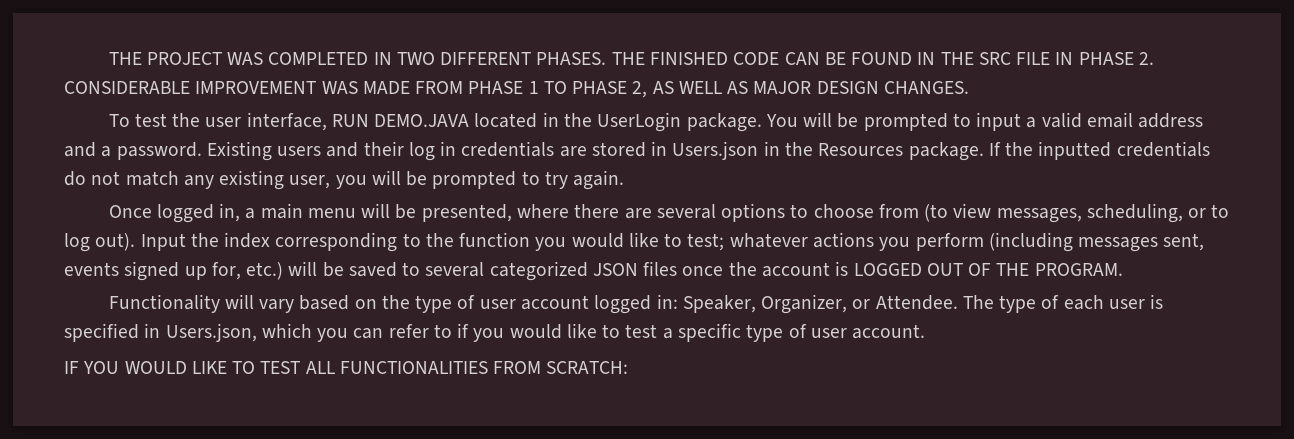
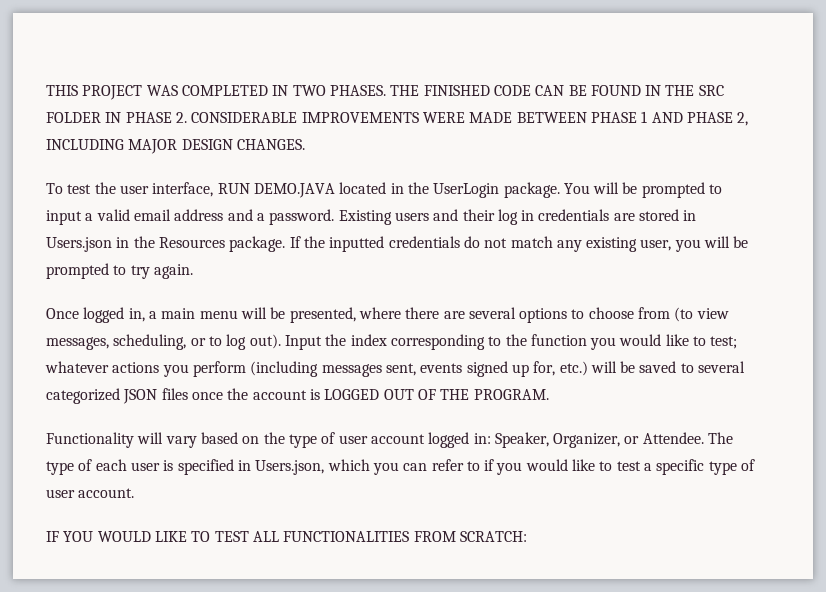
[108,52,142,65] THE -> [46,85,78,96] THIS
[440,52,532,65] DIFFERENT -> (326, 90) none
[1016,52,1051,65] FILE -> [46,112,101,123] FOLDER
[195,81,464,94] IMPROVEMENT WAS MADE FROM -> [301,112,587,123] IMPROVEMENTS WERE MADE BETWEEN
[543,81,567,94] TO -> [651,112,683,123] AND
[652,81,749,94] AS WELL AS -> [46,139,124,150] INCLUDING

